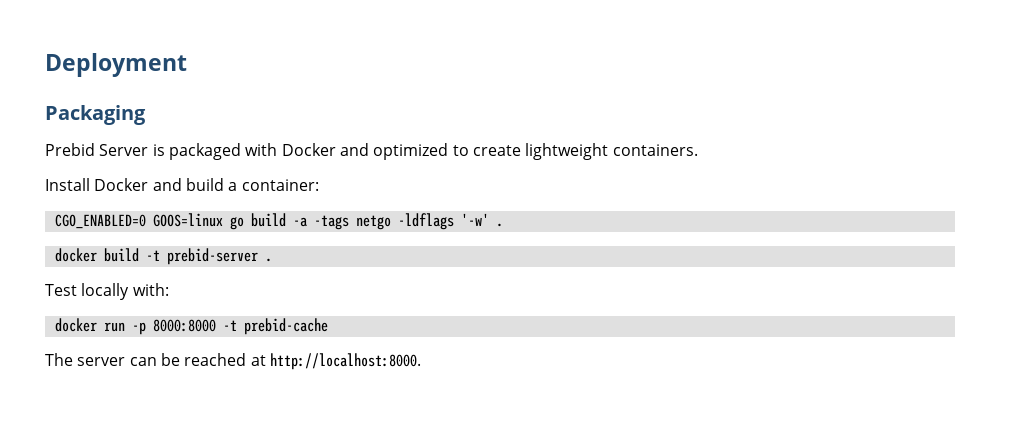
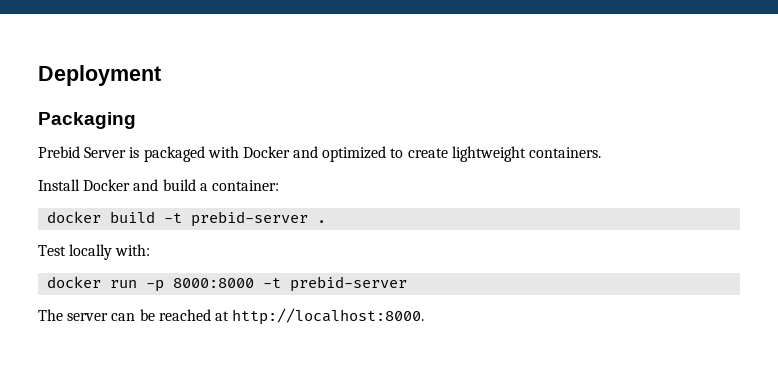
[54,213,503,230] // CGO_ENABLED=0 GOOS=linux go build -a -tags netgo -ldflags '-w' . -> (279, 185) none
[243,318,328,335] prebid-cache -> [290,276,408,292] prebid-server

